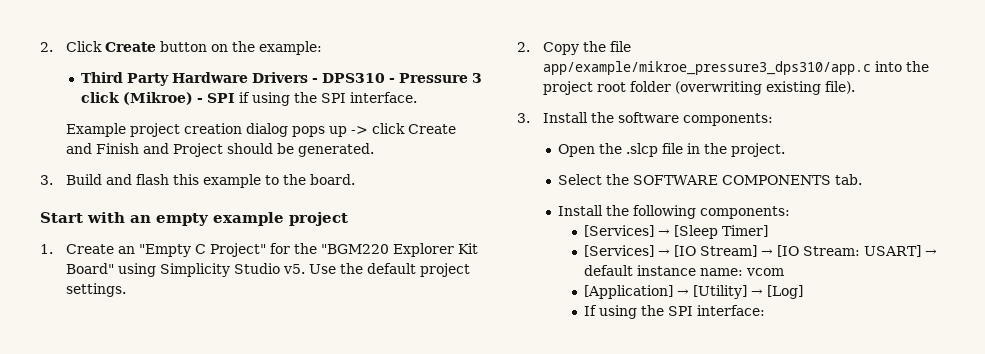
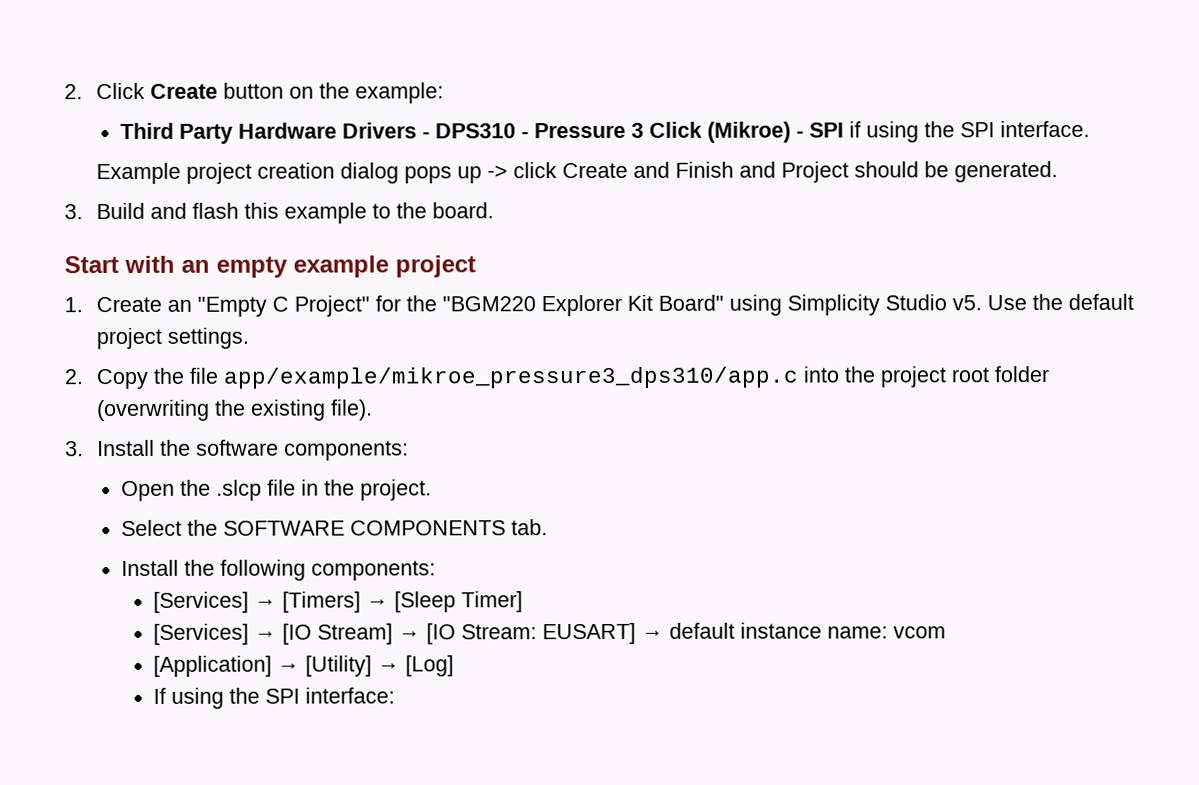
[81,92,120,103] click -> [648,121,702,138] Click
(763, 88) none -> [215,399,247,416] the
(671, 232) none -> [282,591,390,613] [Timers] →
[864,245,922,257] USART] -> [542,622,637,645] EUSART]

